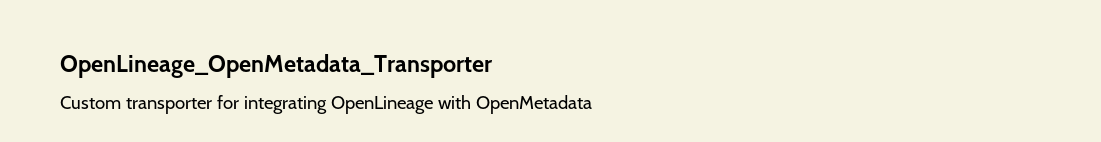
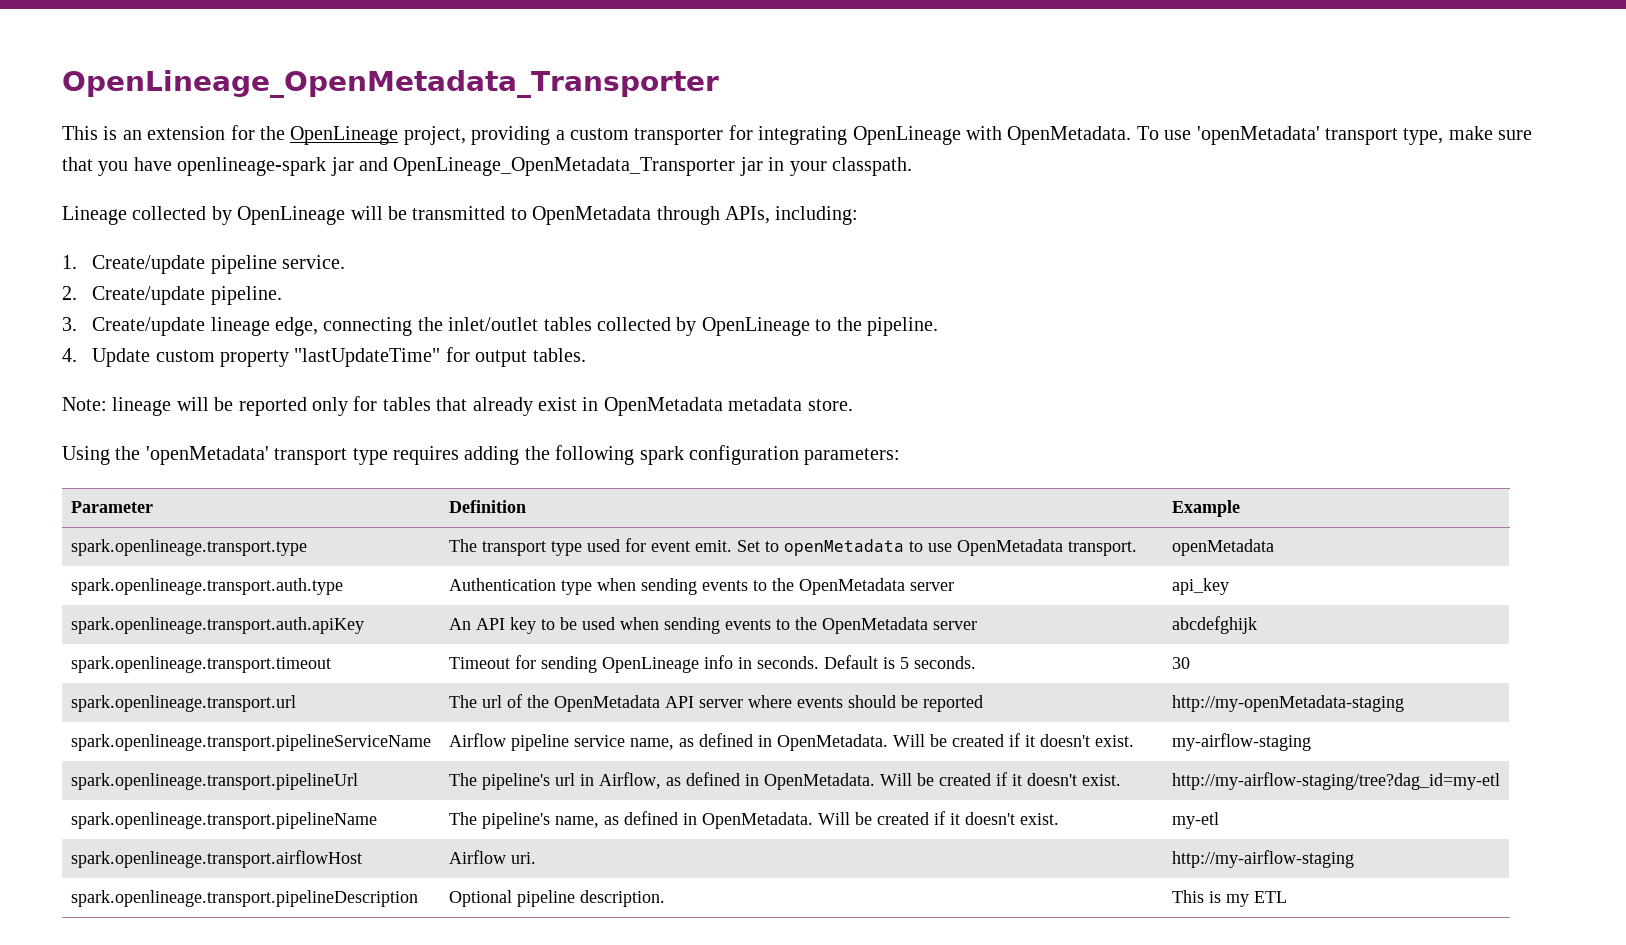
[60,96,121,109] Custom -> [62,125,629,145] This is an extension for the OpenLineage project, providing a custom
[475,95,592,114] OpenMetadata -> [1007,126,1533,145] [62,157,912,176] [62,206,859,225] [62,255,346,274] [62,286,282,305] [62,317,939,336] [62,347,586,367] [62,396,853,416] [62,445,901,465] [70,501,153,513] [448,500,526,513] [1171,500,1240,517] [70,539,307,556] [448,538,1137,556] [1171,539,1274,556] [70,578,343,595] [448,578,954,595] [1171,578,1229,595] [70,617,364,634] [448,617,977,634] [1171,616,1257,634] [70,656,331,673] [448,655,976,673] [1171,657,1190,669] [70,695,296,712] [448,694,983,712] [1171,695,1404,712] [70,734,431,751] [448,733,1134,751] [1171,733,1311,751] [70,773,358,790] [448,772,1121,790] [1171,772,1500,790] [70,812,377,829] [448,811,1059,829] [1171,812,1219,829] [70,850,362,868] [448,850,536,864] [1171,850,1354,868] [70,890,418,907] [448,890,665,907] [1171,890,1287,907] OpenMetadata. To use 'openMetadata' transport type, make sure that you have openlineage-spark jar and OpenLineage_OpenMetadata_Transporter jar in your classpath. // Lineage collected by OpenLineage will be transmitted to OpenMetadata through APIs, including: // 1. Create/update pipeline service. // 2. Create/update pipeline. // 3. Create/update lineage edge, connecting the inlet/outlet tables collected by OpenLineage to the pipeline. // 4. Update custom property "lastUpdateTime" for output tables. // Note: lineage will be reported only for tables that already exist in OpenMetadata metadata store. // Using the 'openMetadata' transport type requires adding the following spark configuration parameters: // Parameter | Definition | Example // spark.openlineage.transport.type | The transport type used for event emit. Set to openMetadata to use OpenMetadata transport. | openMetadata // spark.openlineage.transport.auth.type | Authentication type when sending events to the OpenMetadata server | api_key // spark.openlineage.transport.auth.apiKey | An API key to be used when sending events to the OpenMetadata server | abcdefghijk // spark.openlineage.transport.timeout | Timeout for sending OpenLineage info in seconds. Default is 5 seconds. | 30 // spark.openlineage.transport.url | The url of the OpenMetadata API server where events should be reported | http://my-openMetadata-staging // spark.openlineage.transport.pipelineServiceName | Airflow pipeline service name, as defined in OpenMetadata. Will be created if it doesn't exist. | my-airflow-staging // spark.openlineage.transport.pipelineUrl | The pipeline's url in Airflow, as defined in OpenMetadata. Will be created if it doesn't exist. | http://my-airflow-staging/tree?dag_id=my-etl // spark.openlineage.transport.pipelineName | The pipeline's name, as defined in OpenMetadata. Will be created if it doesn't exist. | my-etl // spark.openlineage.transport.airflowHost | Airflow uri. | http://my-airflow-staging // spark.openlineage.transport.pipelineDescription | Optional pipeline description. | This is my ETL

